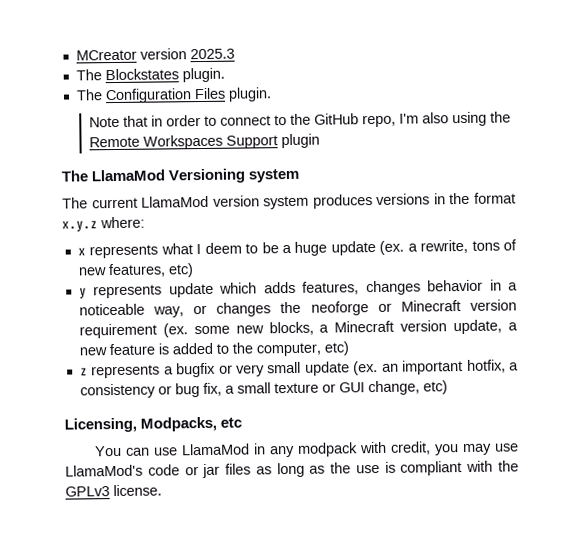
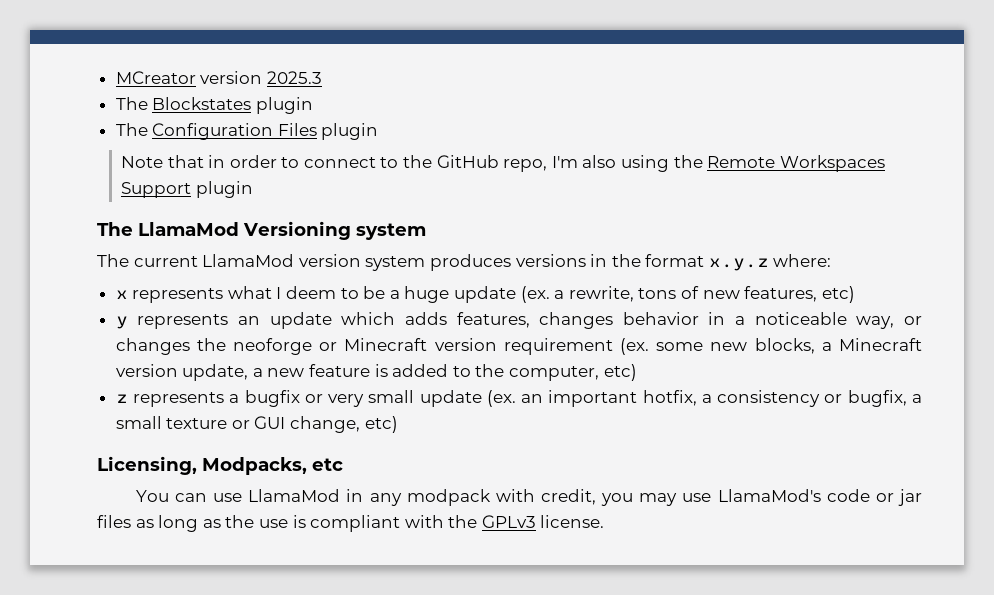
[181,67,225,83] plugin. -> [255,97,313,114] plugin
[227,87,272,102] plugin. -> [321,123,379,140] plugin
(163, 291) none -> [237,316,260,325] an
[174,382,222,398] bug fix, -> [847,390,907,407] bugfix,

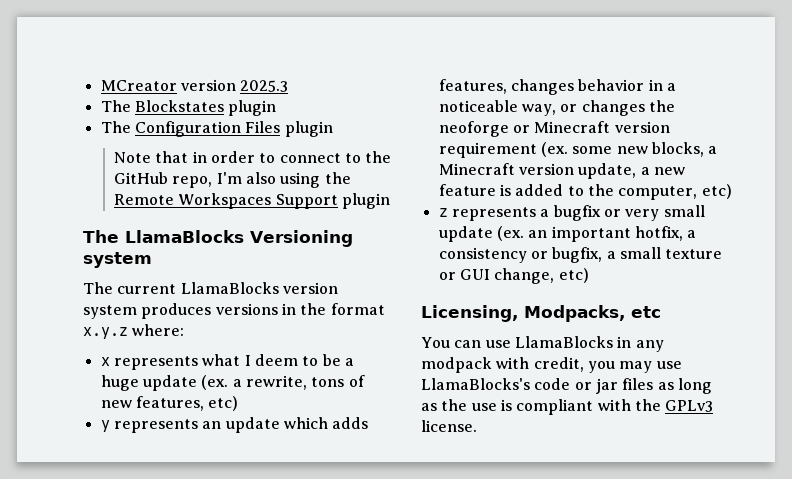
[138,222,239,236] LlamaMod -> [125,230,244,243] LlamaBlocks
[202,254,295,267] LlamaMod -> [180,282,279,294] LlamaBlocks
[248,489,341,502] LlamaMod -> [514,336,613,348] LlamaBlocks
[717,489,821,502] LlamaMod's -> [421,378,530,390] LlamaBlocks's

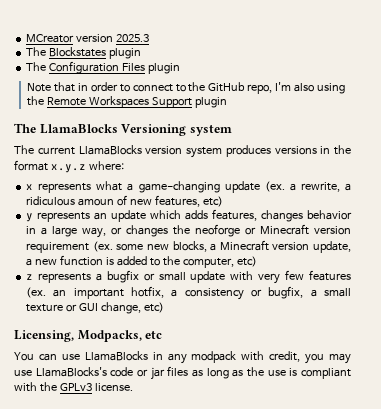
[244,354,354,366] [100,375,139,391] I deem to be a huge -> [127,181,220,193] a game-changing
[311,377,345,387] tons -> [345,183,351,191] [26,196,115,206] a ridiculous amoun
[438,100,518,112] noticeable -> [52,226,78,237] large
[438,184,496,196] feature -> [60,255,104,266] function
[625,209,660,221] very -> (155, 277) none
(493, 234) none -> [230,270,351,284] with very few features

